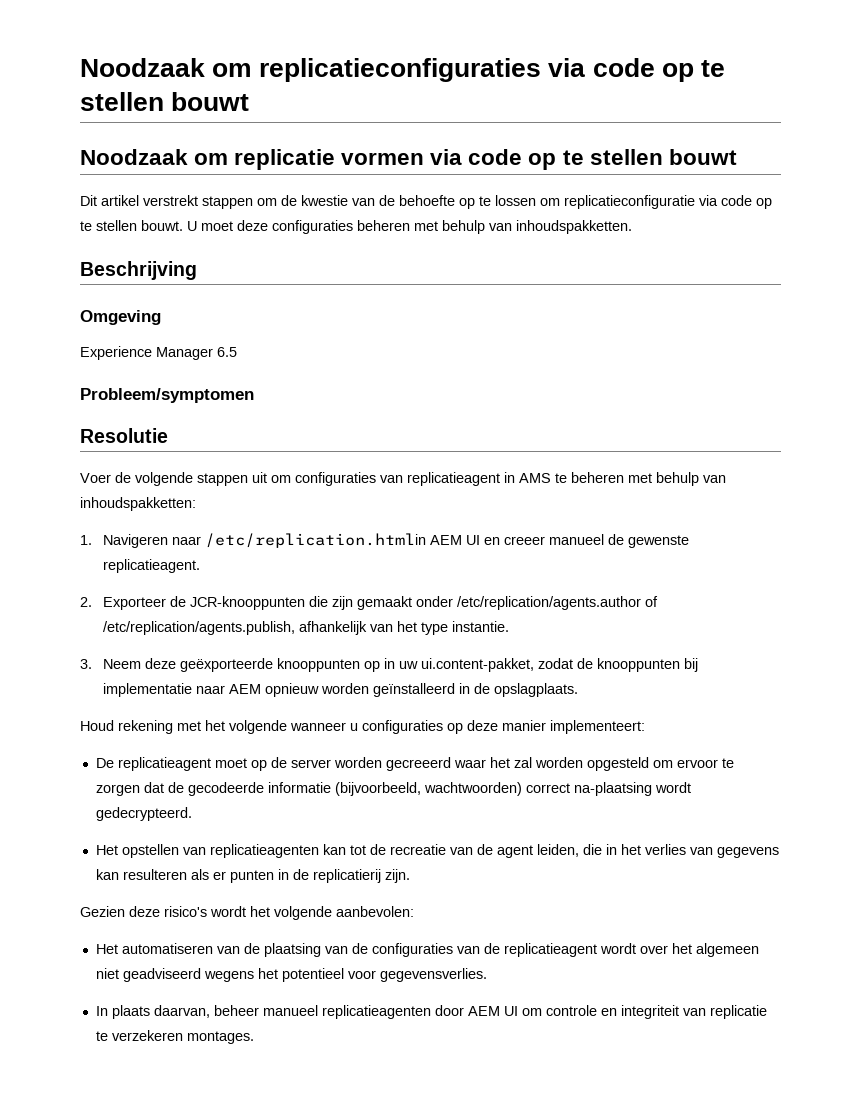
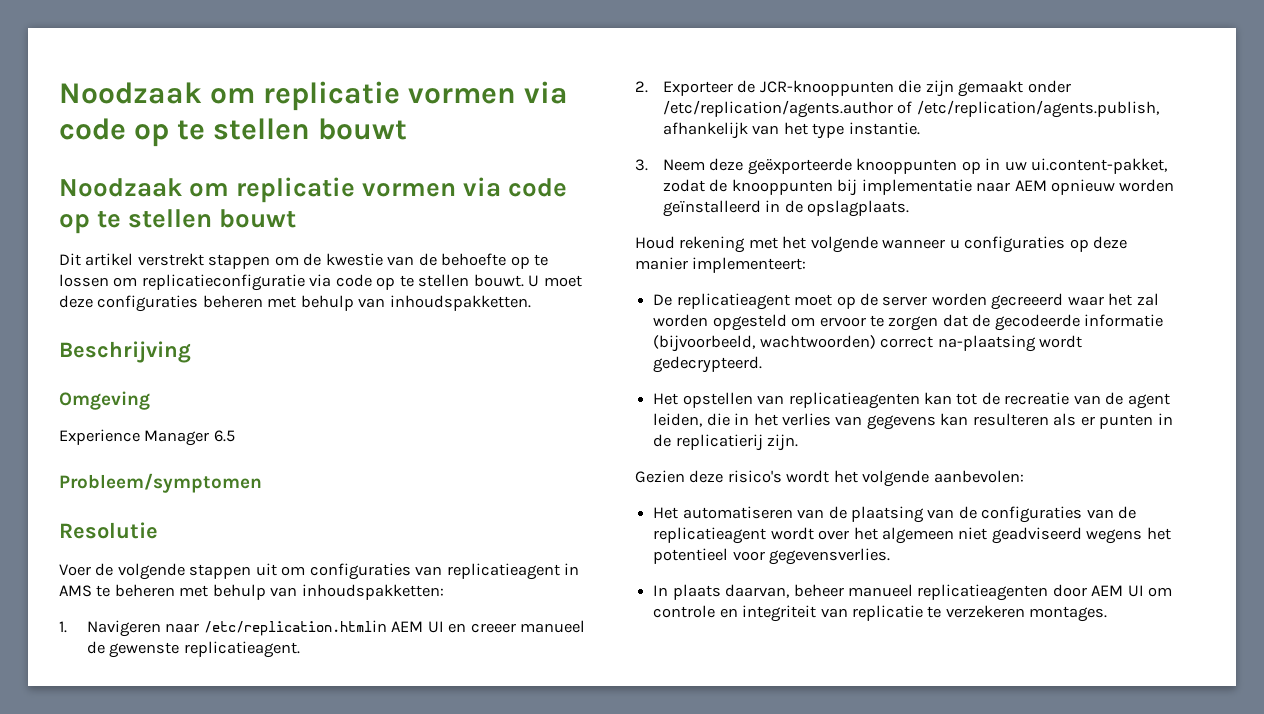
[80,58,542,82] Noodzaak om replicatieconfiguraties -> [59,81,517,111] Noodzaak om replicatie vormen

